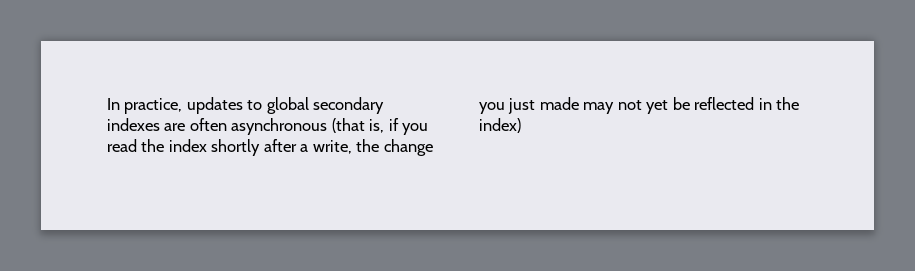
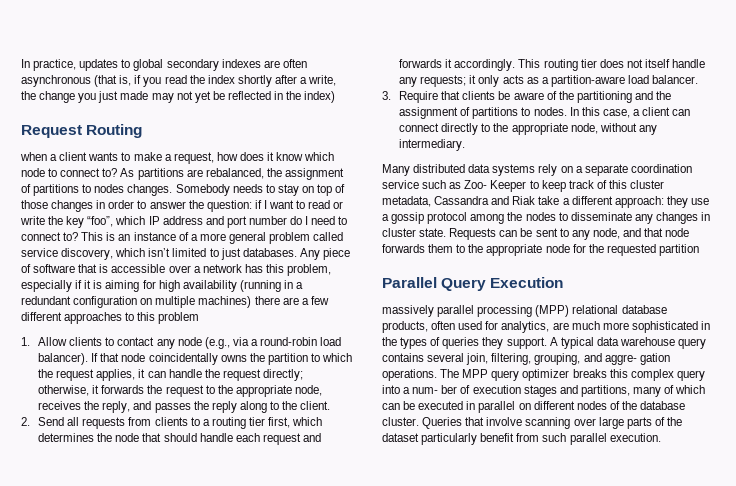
(521, 125) none -> [21,124,143,138] [20,152,335,164] [21,168,344,180] [21,184,346,196] [21,200,344,212] [20,216,348,228] [21,232,344,244] [21,248,350,260] [21,264,332,276] [21,280,304,292] [21,296,329,308] [21,312,200,324] [21,337,342,349] [38,353,353,365] [38,369,303,381] [38,385,322,397] [38,401,331,413] [21,417,323,429] [38,433,321,445] [399,59,706,71] [399,75,699,87] [382,91,672,103] [399,107,691,119] [399,123,657,135] [399,139,466,151] [382,164,692,176] [382,180,665,192] [382,196,709,208] [382,212,711,224] [382,228,690,240] [382,244,699,256] [382,277,564,291] [382,305,667,317] [382,321,710,333] [382,337,707,349] [382,353,670,365] [382,369,705,381] [382,385,706,397] [382,401,686,413] [382,417,682,429] [382,433,661,445] // Request Routing // when a client wants to make a request, how does it know which node to connect to? As partitions are rebalanced, the assignment of partitions to nodes changes. Somebody needs to stay on top of those changes in order to answer the question: if I want to read or write the key “foo”, which IP address and port number do I need to connect to? This is an instance of a more general problem called service discovery, which isn’t limited to just databases. Any piece of software that is accessible over a network has this problem, especially if it is aiming for high availability (running in a redundant configuration on multiple machines) there are a few different approaches to this problem // 1. Allow clients to contact any node (e.g., via a round-robin load balancer). If that node coincidentally owns the partition to which the request applies, it can handle the request directly; otherwise, it forwards the request to the appropriate node, receives the reply, and passes the reply along to the client. // 2. Send all requests from clients to a routing tier first, which determines the node that should handle each request and forwards it accordingly. This routing tier does not itself handle any requests; it only acts as a partition-aware load balancer. // 3. Require that clients be aware of the partitioning and the assignment of partitions to nodes. In this case, a client can connect directly to the appropriate node, without any intermediary. // Many distributed data systems rely on a separate coordination service such as Zoo‐ Keeper to keep track of this cluster metadata, Cassandra and Riak take a different approach: they use a gossip protocol among the nodes to disseminate any changes in cluster state. Requests can be sent to any node, and that node forwards them to the appropriate node for the requested partition // Parallel Query Execution // massively parallel processing (MPP) relational database products, often used for analytics, are much more sophisticated in the types of queries they support. A typical data warehouse query contains several join, filtering, grouping, and aggre‐ gation operations. The MPP query optimizer breaks this complex query into a num‐ ber of execution stages and partitions, many of which can be executed in parallel on different nodes of the database cluster. Queries that involve scanning over large parts of the dataset particularly benefit from such parallel execution.

